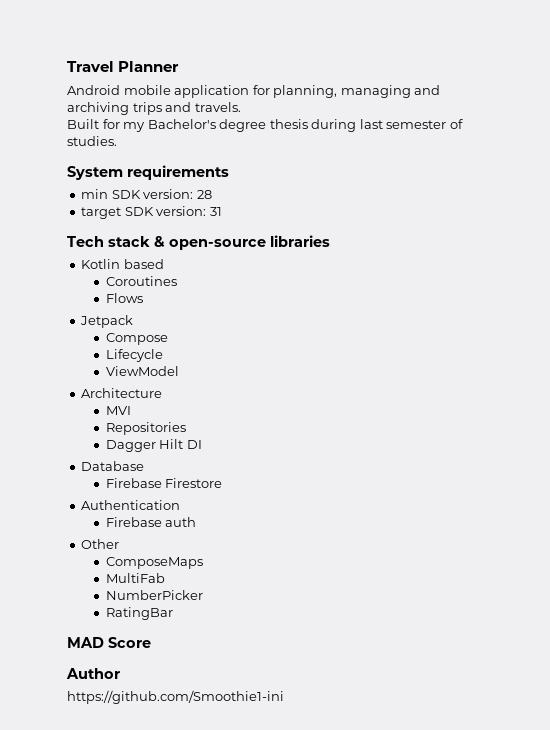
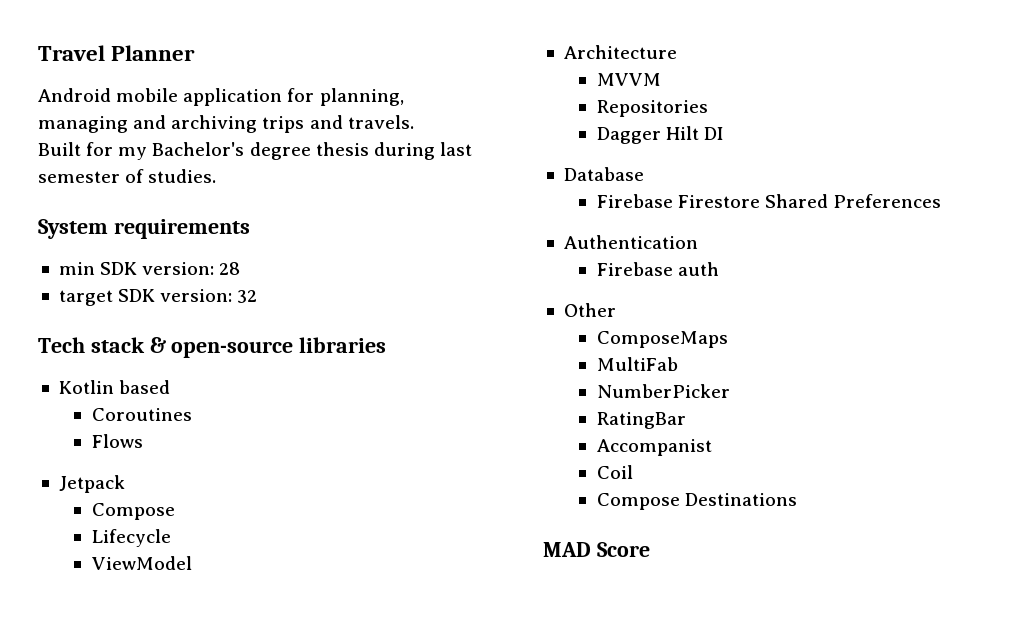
[209,207,222,216] 31 -> [237,290,258,303] 32
[105,406,131,415] MVI -> [596,73,661,86] MVVM
(223, 483) none -> [764,194,941,208] Shared Preferences
(173, 613) none -> [596,439,712,456] [596,465,633,479] [596,493,797,510] // Accompanist // Coil // Compose Destinations
[66,668,120,679] [67,690,284,704] // Author // https://github.com/Smoothie1-ini -> (650, 549) none

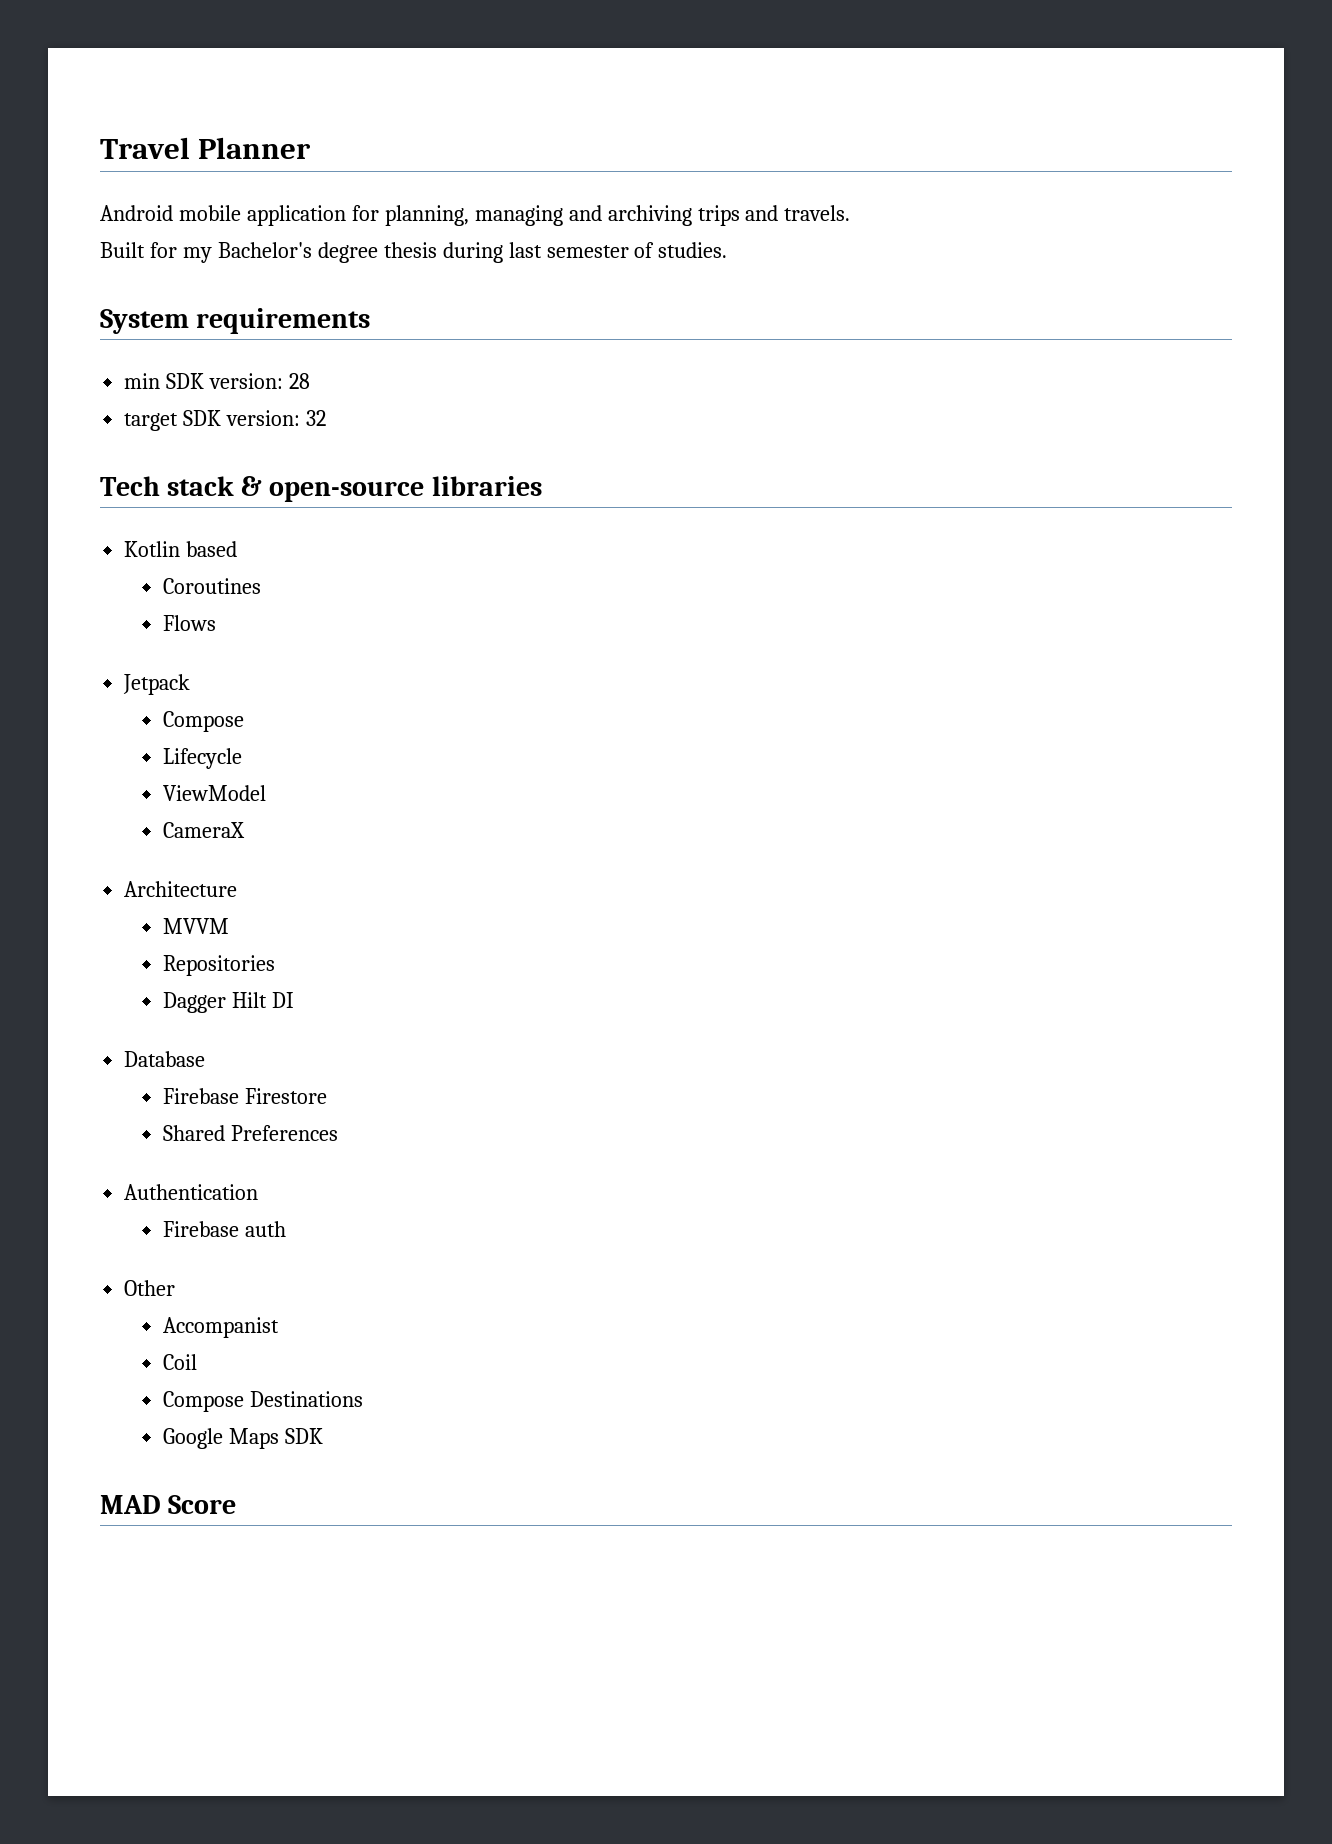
(192, 563) none -> [163,822,246,838] // CameraX
(760, 201) none -> (328, 1096) //
[596,331,728,348] [596,357,678,371] [596,384,730,398] [596,412,686,429] // ComposeMaps // MultiFab // NumberPicker // RatingBar -> (176, 1288) none
(797, 499) none -> [163,1428,324,1449] // Google Maps SDK

